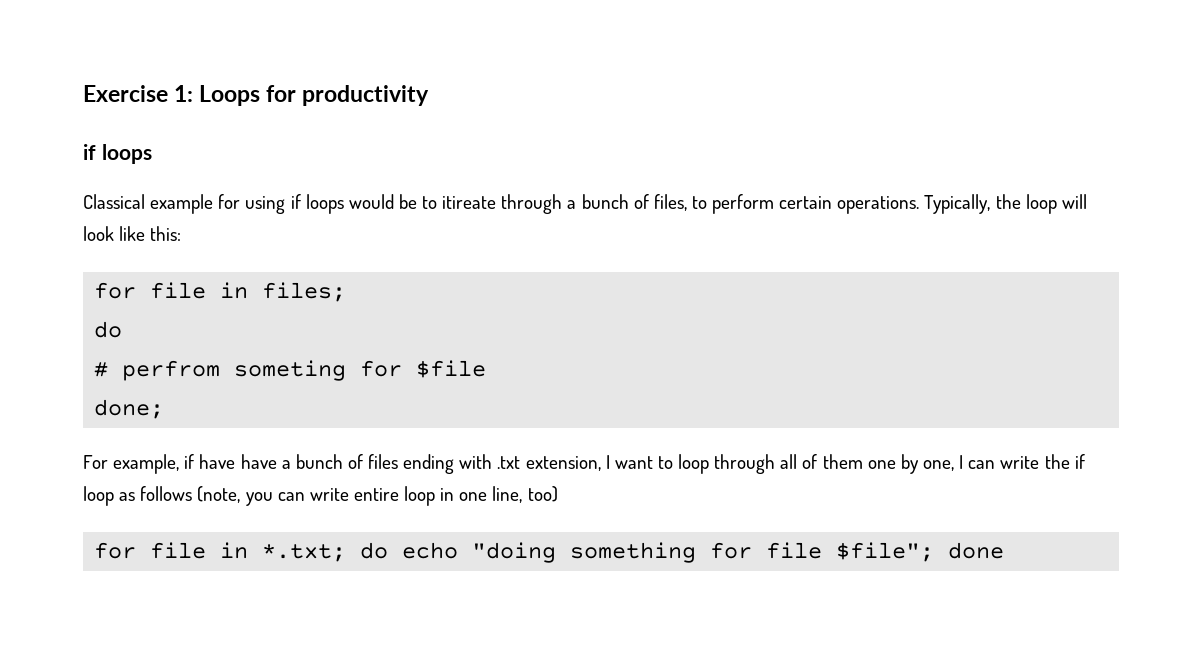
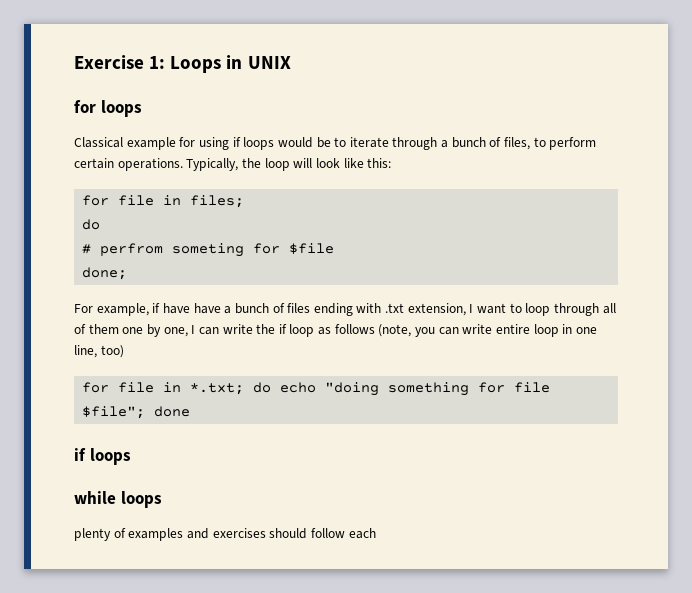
[266,85,430,106] [83,144,96,160] for productivity // if -> [226,55,291,69] [74,100,96,113] in UNIX // for
[442,196,497,209] itireate -> [349,137,389,148] iterate
(1005, 550) none -> [74,448,131,465] [74,491,162,508] [74,528,376,541] // if loops // while loops // plenty of examples and exercises should follow each

